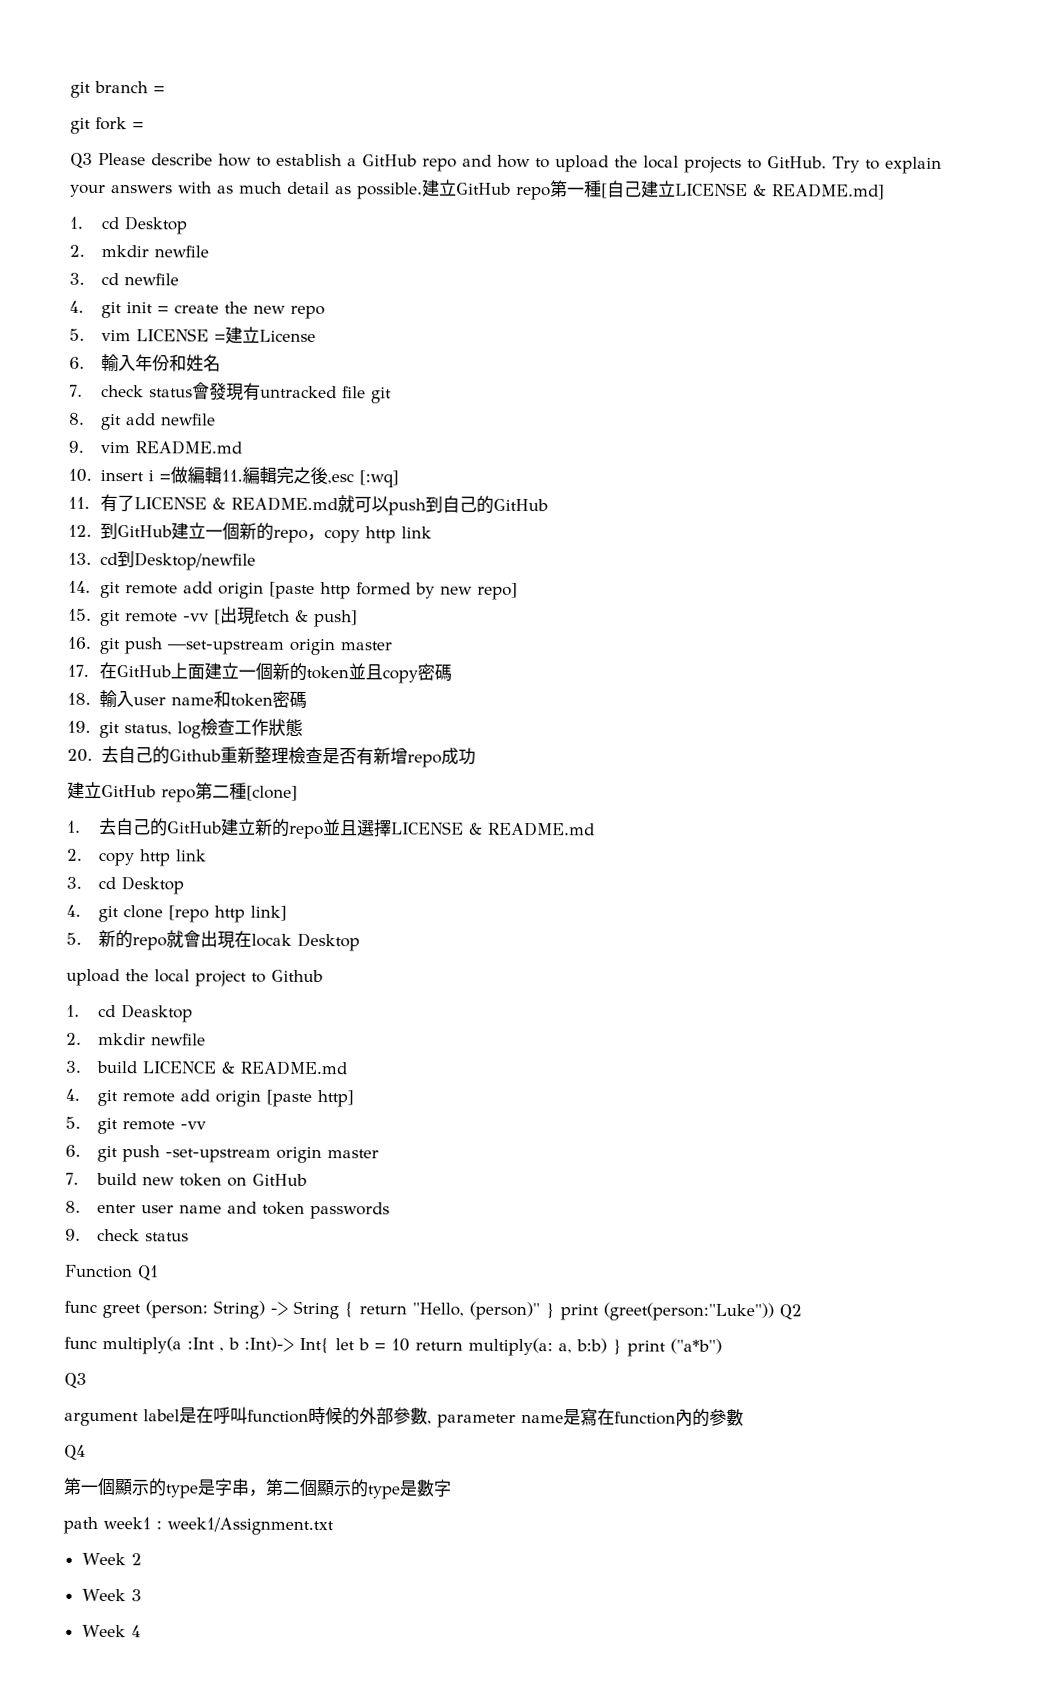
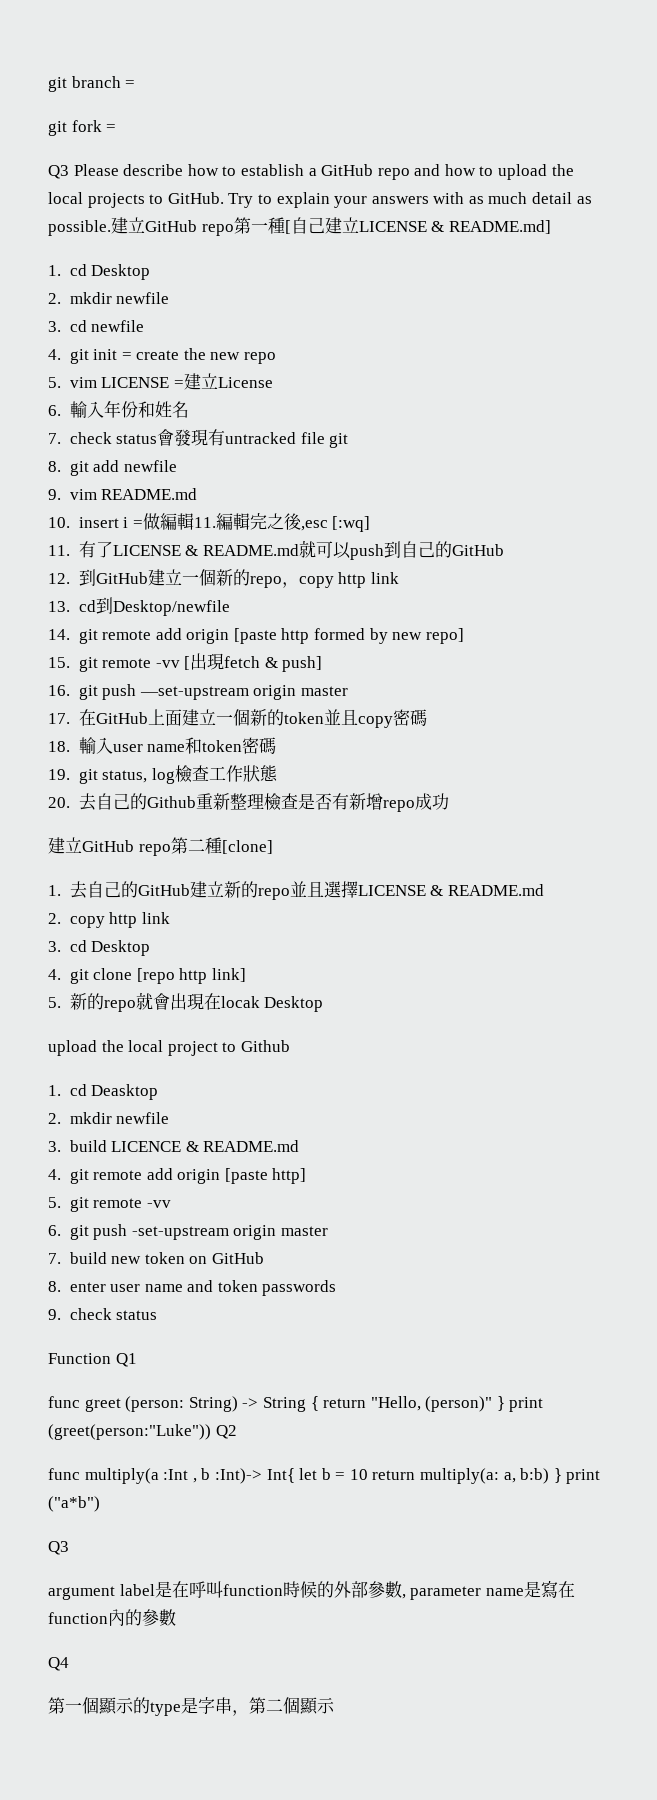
[350,1479,452,1500] [63,1516,334,1536] [81,1552,142,1566] [81,1588,142,1602] [81,1624,141,1638] 的type是數字 // path week1 : week1/Assignment.txt // Week 2 // Week 3 // Week 4 -> (335, 1705) none

